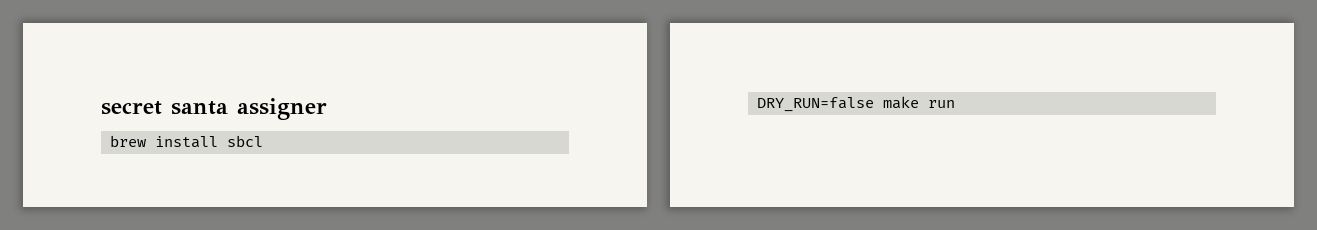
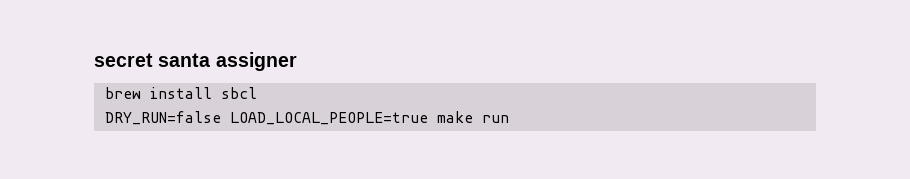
(874, 104) none -> [230,112,429,125] LOAD_LOCAL_PEOPLE=true

